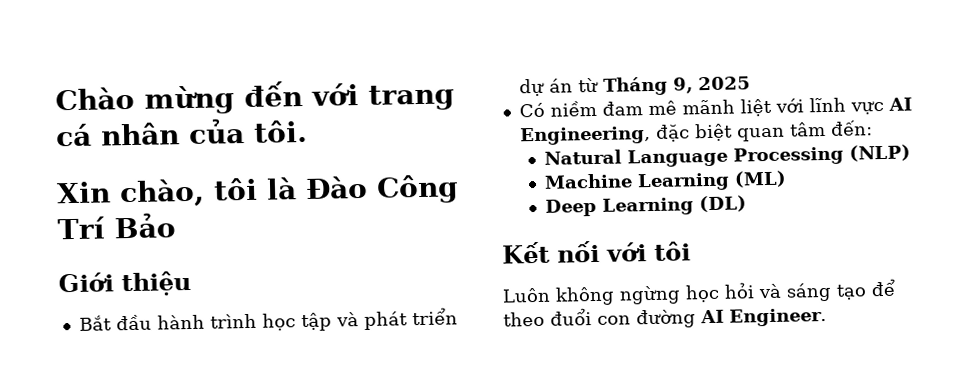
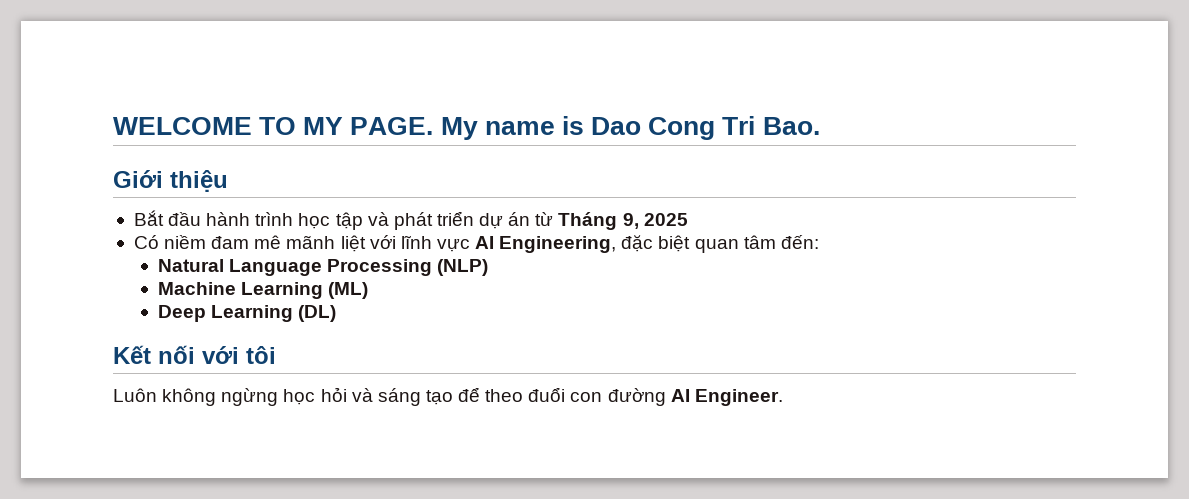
[55,81,455,115] [55,118,308,147] [56,174,459,208] [57,212,176,240] Chào mừng đến với trang cá nhân của tôi. // Xin chào, tôi là Đào Công Trí Bảo -> [113,116,820,140] WELCOME TO MY PAGE. My name is Dao Cong Tri Bao.

